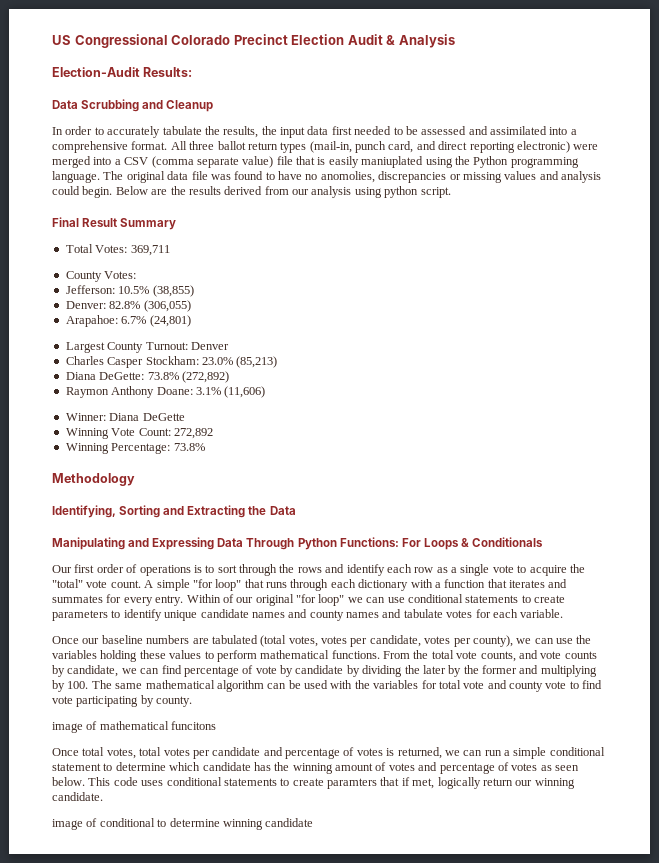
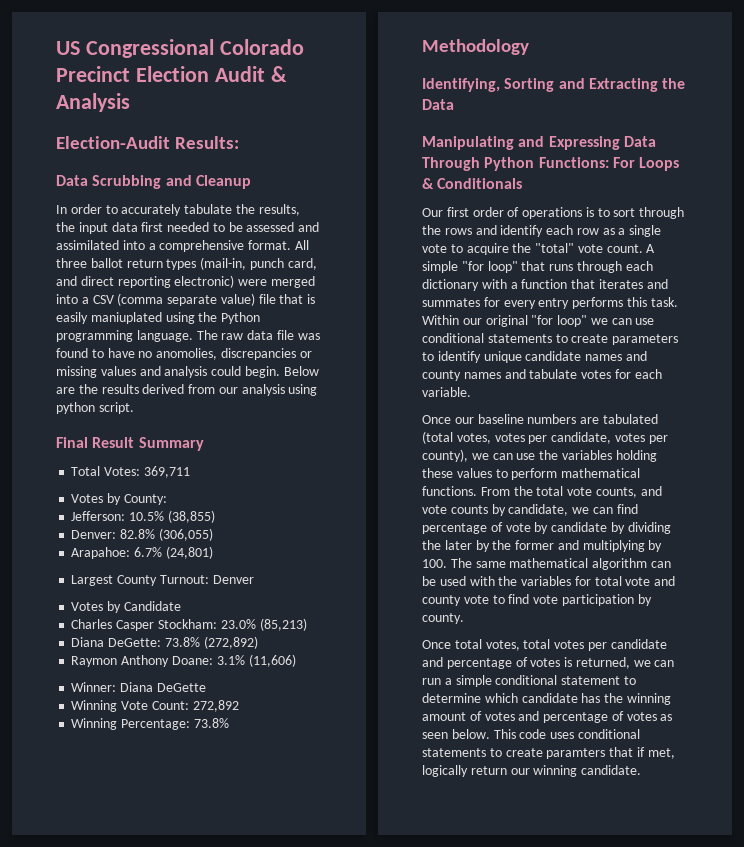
[126,171,165,183] original -> [221,333,244,340] raw
[65,271,137,282] County Votes: -> [71,493,167,505] Votes by County:
(229, 346) none -> [71,601,181,613] // Votes by Candidate
[155,594,234,606] entry. Within of -> [538,297,678,309] [422,315,459,325] entry performs this task. Within
[76,696,139,707] participating -> [561,594,634,606] participation
[52,721,217,733] // image of mathematical funcitons -> (464, 618) none
[52,818,314,830] // image of conditional to determine winning candidate -> (642, 770) none

